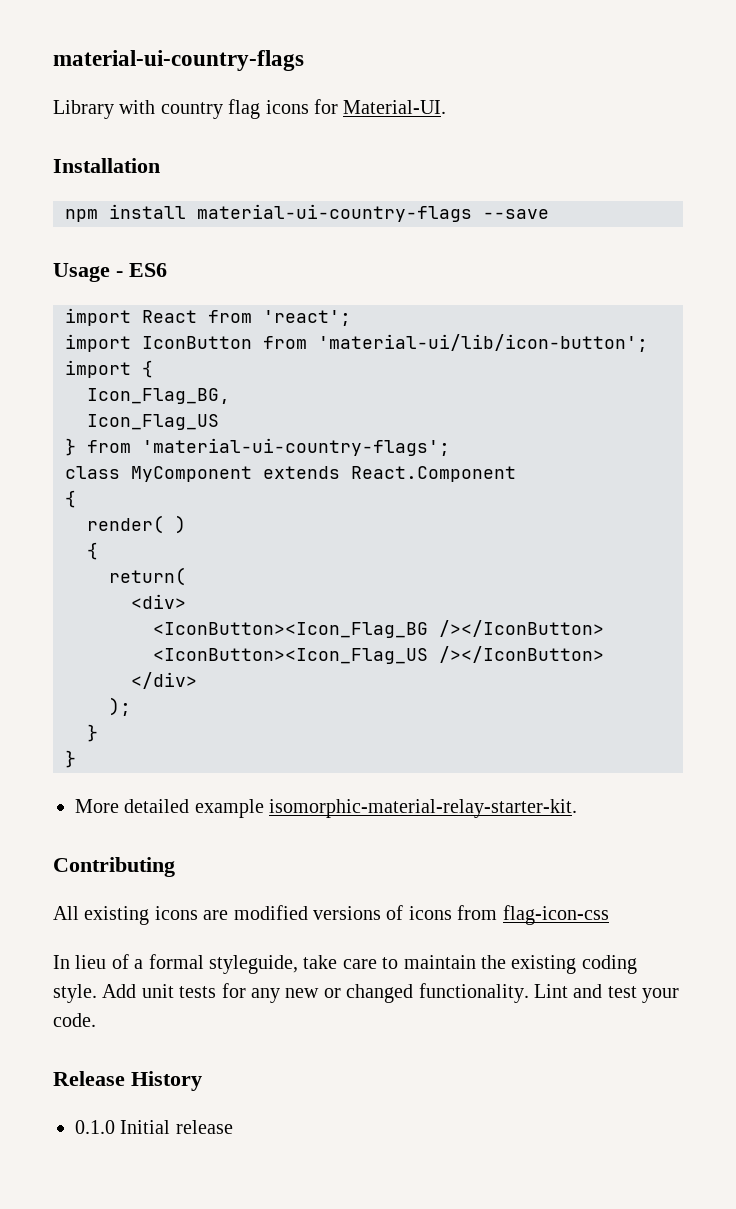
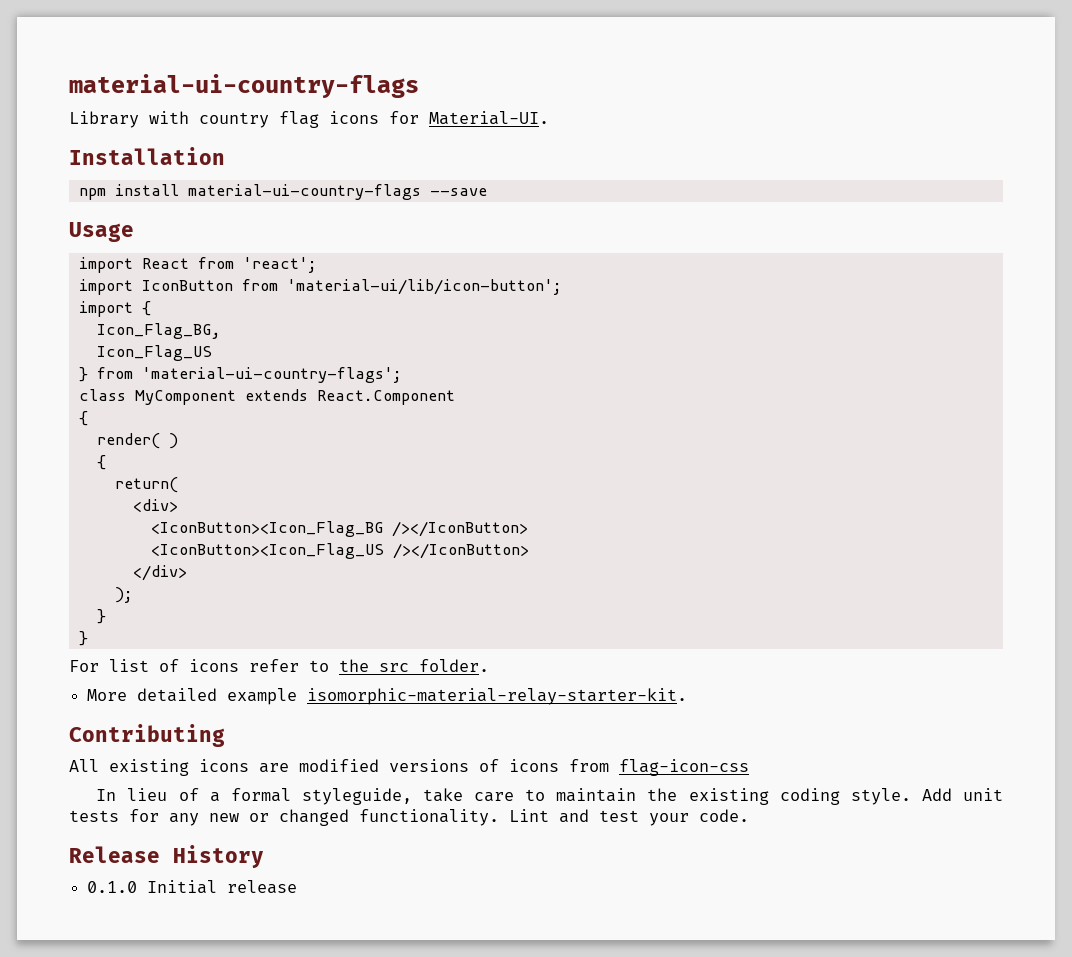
[116,263,167,277] - ES6 -> (134, 232) none
(76, 759) none -> [69,659,489,672] // For list of icons refer to the src folder.

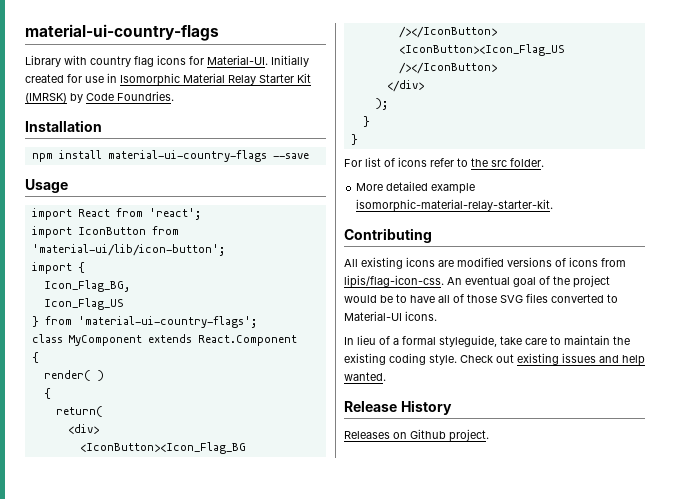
(549, 118) none -> [271,55,309,67] [25,73,311,86] [25,91,174,103] Initially created for use in Isomorphic Material Relay Starter Kit (IMRSK) by Code Foundries.
[619,759,749,776] flag-icon-css -> [344,275,610,288] [344,293,618,303] [344,311,437,321] lipis/flag-icon-css. An eventual goal of the project would be to have all of those SVG files converted to Material-UI icons.
[921,788,1003,801] [69,809,749,826] [69,845,264,868] [87,880,298,894] Add unit tests for any new or changed functionality. Lint and test your code. // Release History // 0.1.0 Initial release -> [460,353,645,366] [344,372,386,381] [344,400,452,415] [344,429,489,442] Check out existing issues and help wanted. // Release History // Releases on Github project.

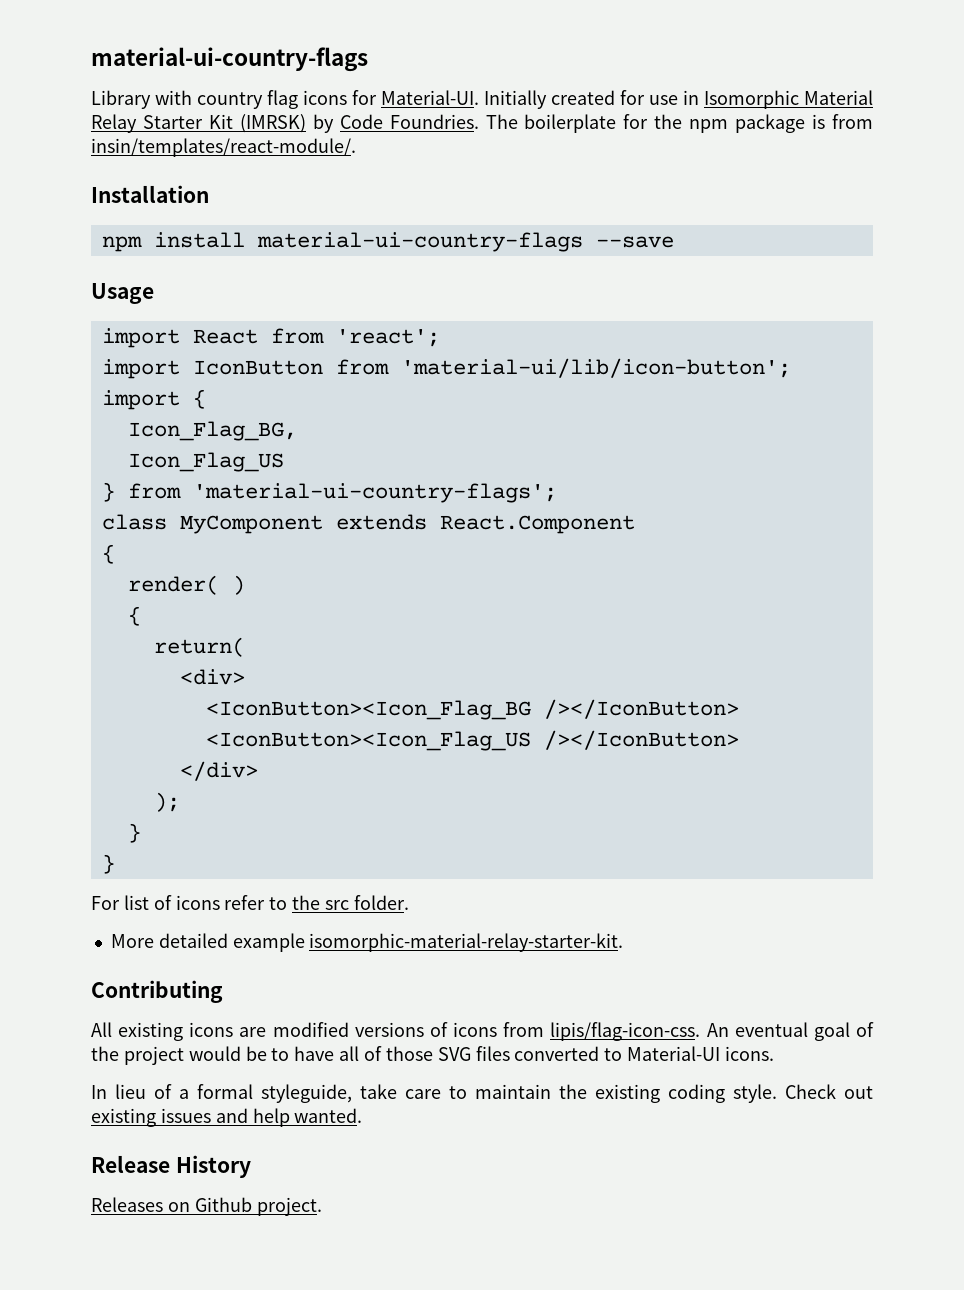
(174, 96) none -> [485,114,874,133] [91,138,356,157] The boilerplate for the npm package is from insin/templates/react-module/.

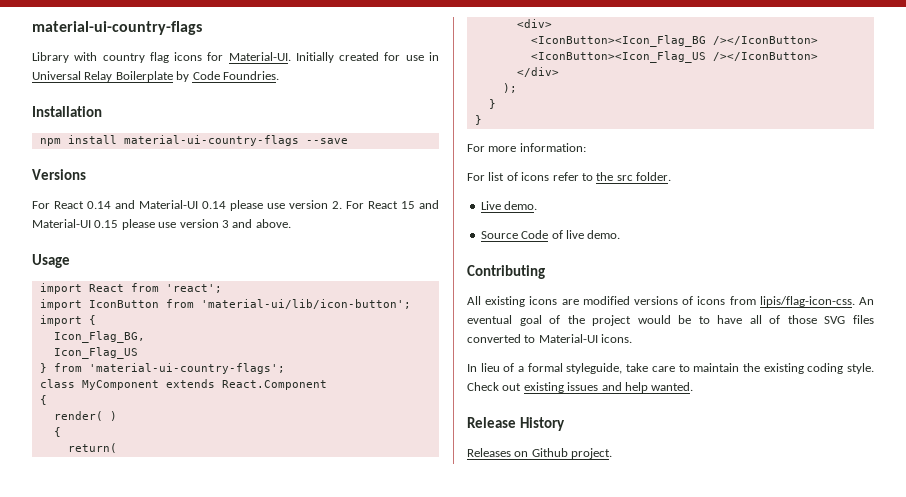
[704,90,873,109] [91,114,874,133] [91,138,356,157] Isomorphic Material Relay Starter Kit (IMRSK) by Code Foundries. The boilerplate for the npm package is from insin/templates/react-module/. -> [32,71,279,82] Universal Relay Boilerplate by Code Foundries.
(674, 242) none -> [32,169,86,180] [32,200,439,211] [32,219,291,230] // Versions // For React 0.14 and Material-UI 0.14 please use version 2. For React 15 and Material-UI 0.15 please use version 3 and above.
(115, 864) none -> [467,143,586,152] // For more information:
[110,933,624,952] More detailed example isomorphic-material-relay-starter-kit. -> [480,201,538,210] [480,230,621,239] Live demo. // Source Code of live demo.

